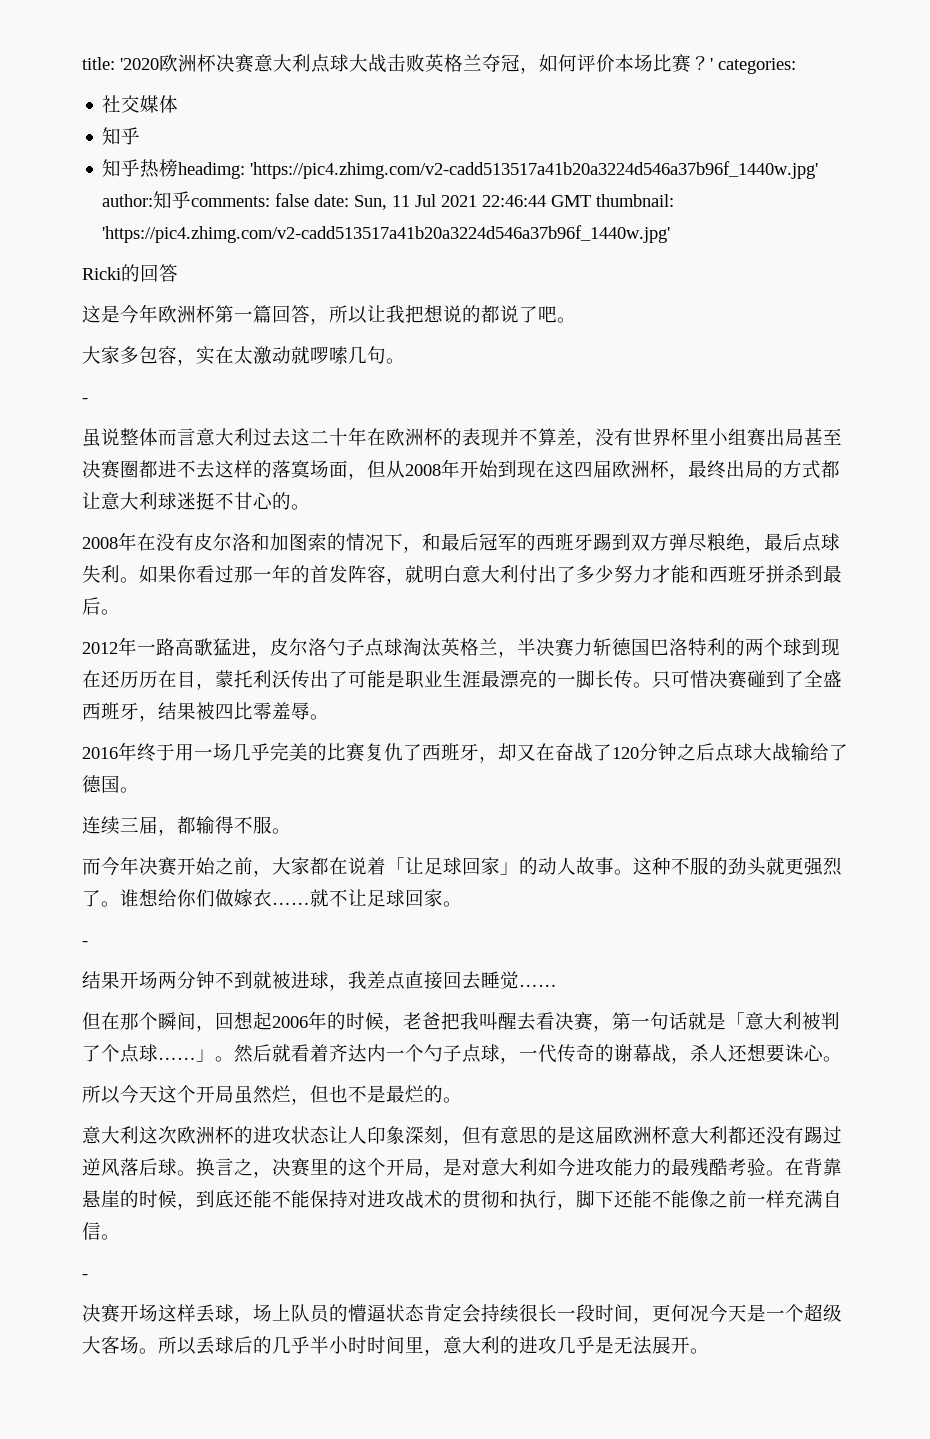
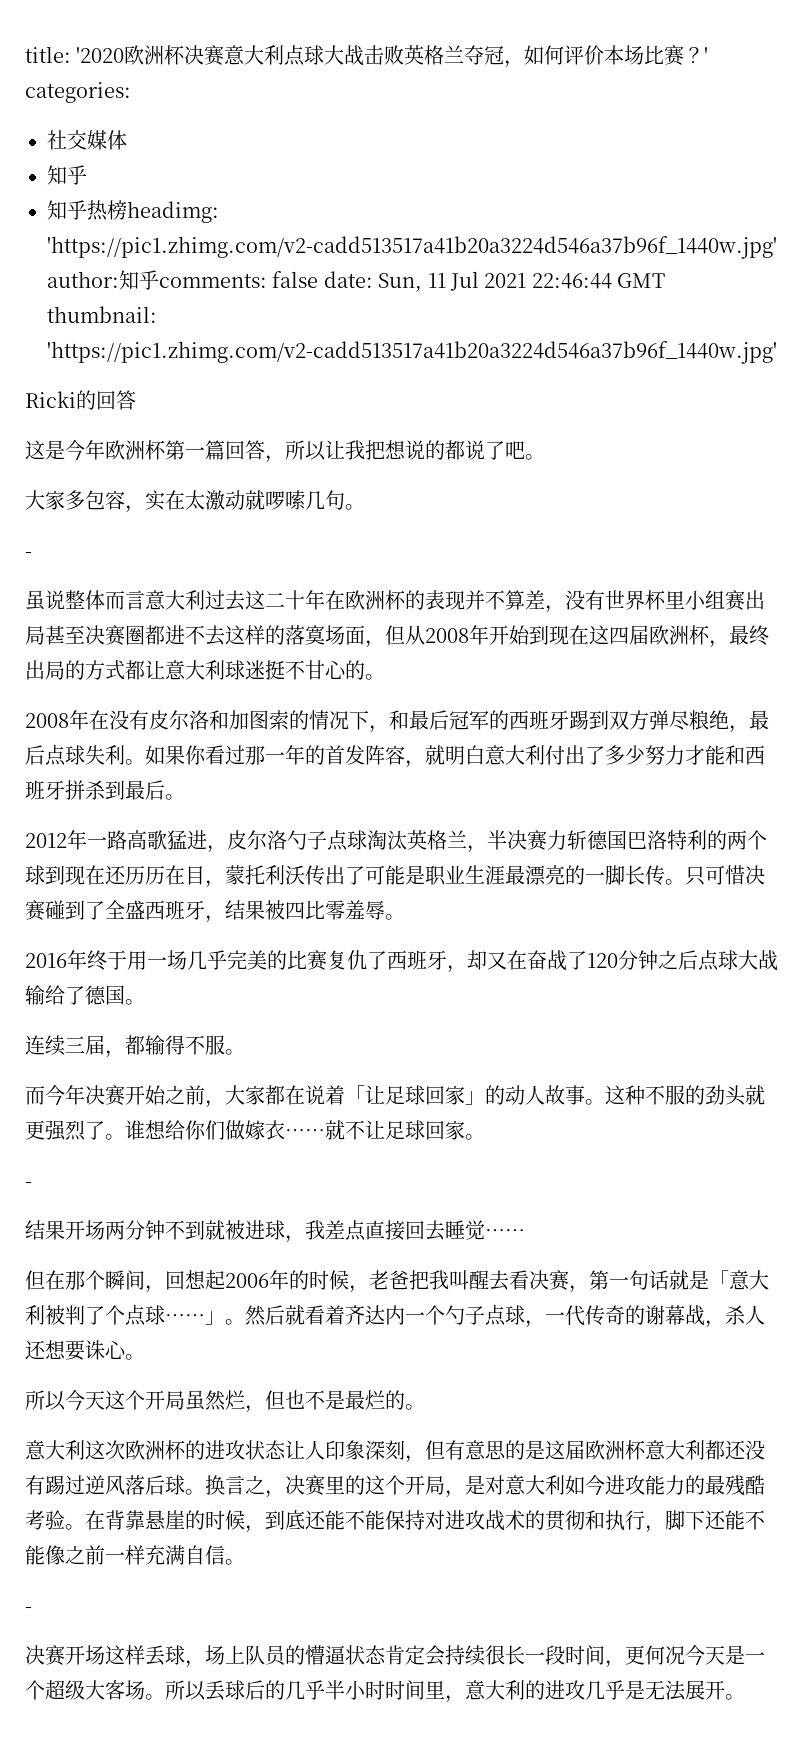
[250,161,819,179] 'https://pic4.zhimg.com/v2-cadd513517a41b20a3224d546a37b96f_1440w.jpg' -> [47,236,777,259] 'https://pic1.zhimg.com/v2-cadd513517a41b20a3224d546a37b96f_1440w.jpg'
[102,225,671,243] 'https://pic4.zhimg.com/v2-cadd513517a41b20a3224d546a37b96f_1440w.jpg' -> [47,341,777,364] 'https://pic1.zhimg.com/v2-cadd513517a41b20a3224d546a37b96f_1440w.jpg'

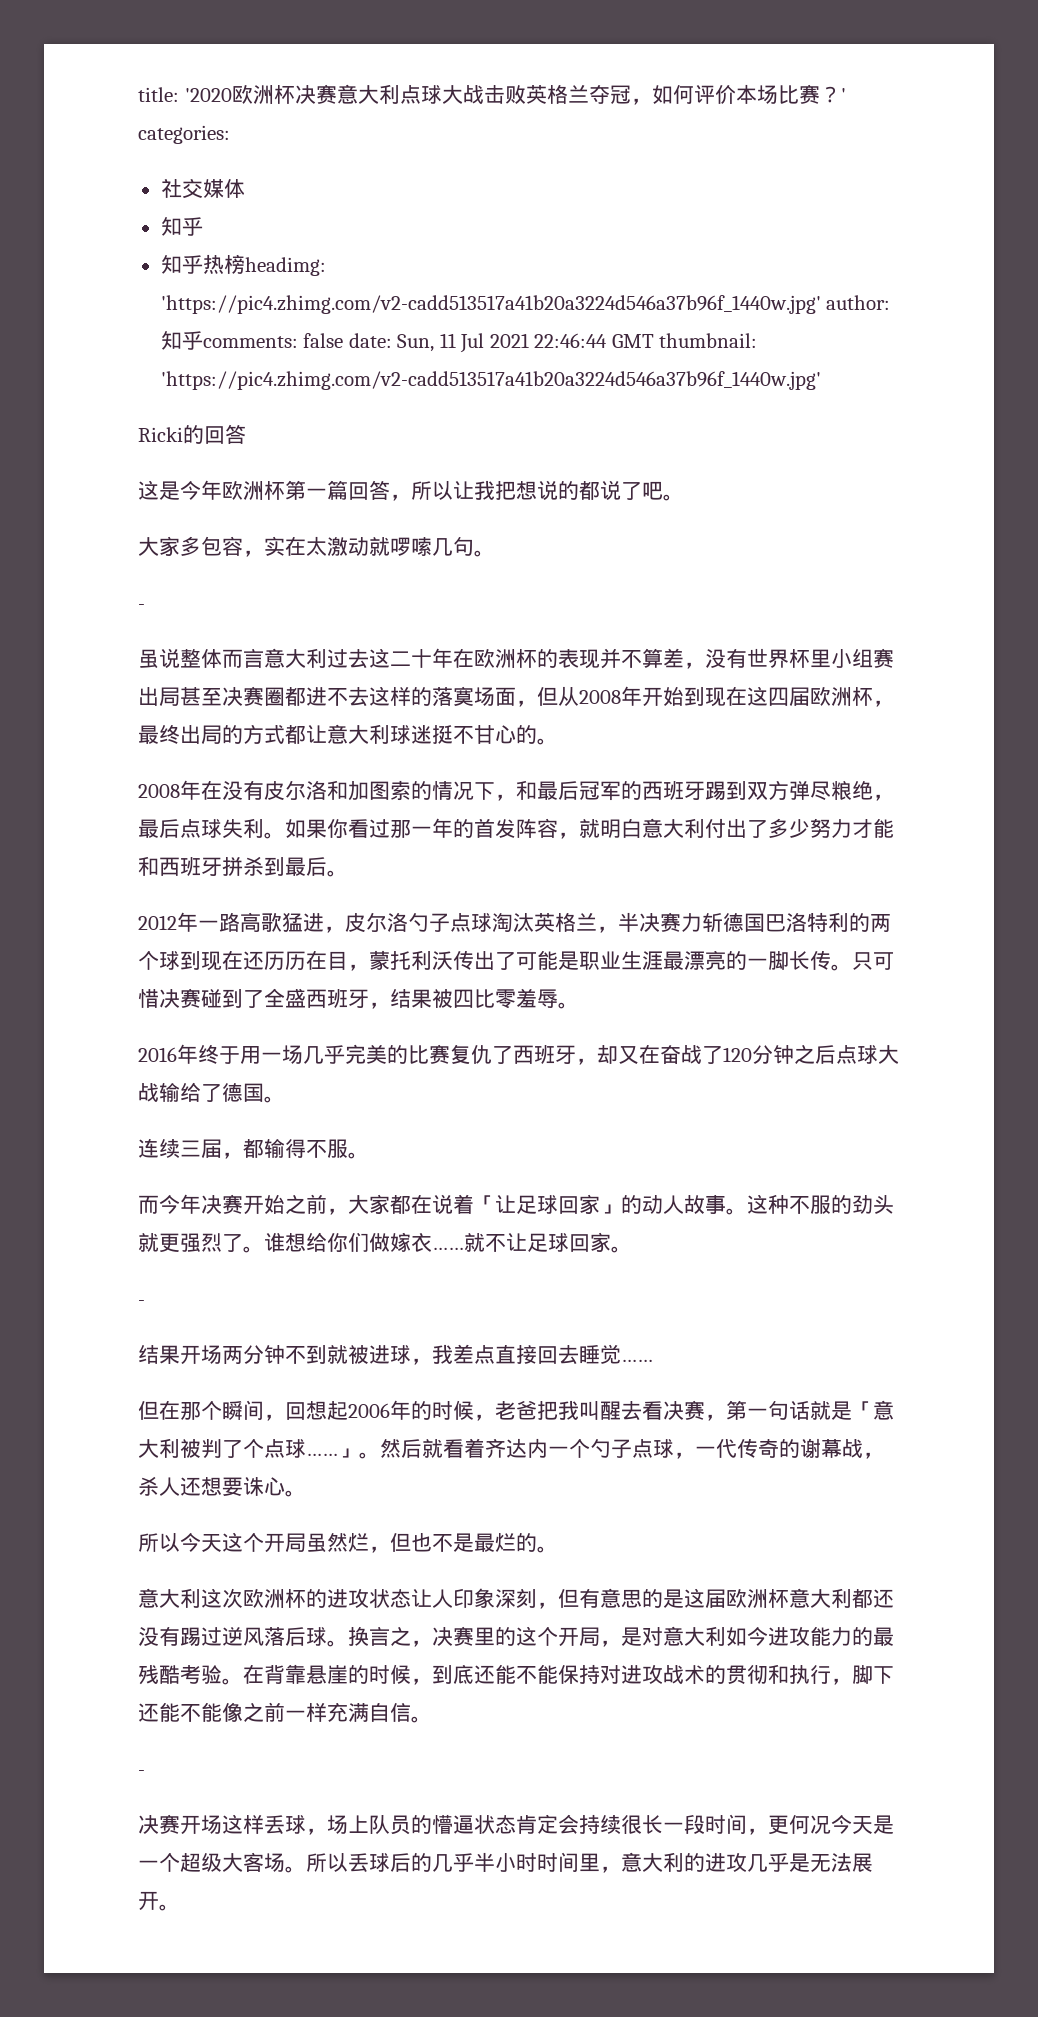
[47,236,777,259] 'https://pic1.zhimg.com/v2-cadd513517a41b20a3224d546a37b96f_1440w.jpg' -> [160,295,821,314] 'https://pic4.zhimg.com/v2-cadd513517a41b20a3224d546a37b96f_1440w.jpg'
[47,341,777,364] 'https://pic1.zhimg.com/v2-cadd513517a41b20a3224d546a37b96f_1440w.jpg' -> [160,371,821,390] 'https://pic4.zhimg.com/v2-cadd513517a41b20a3224d546a37b96f_1440w.jpg'

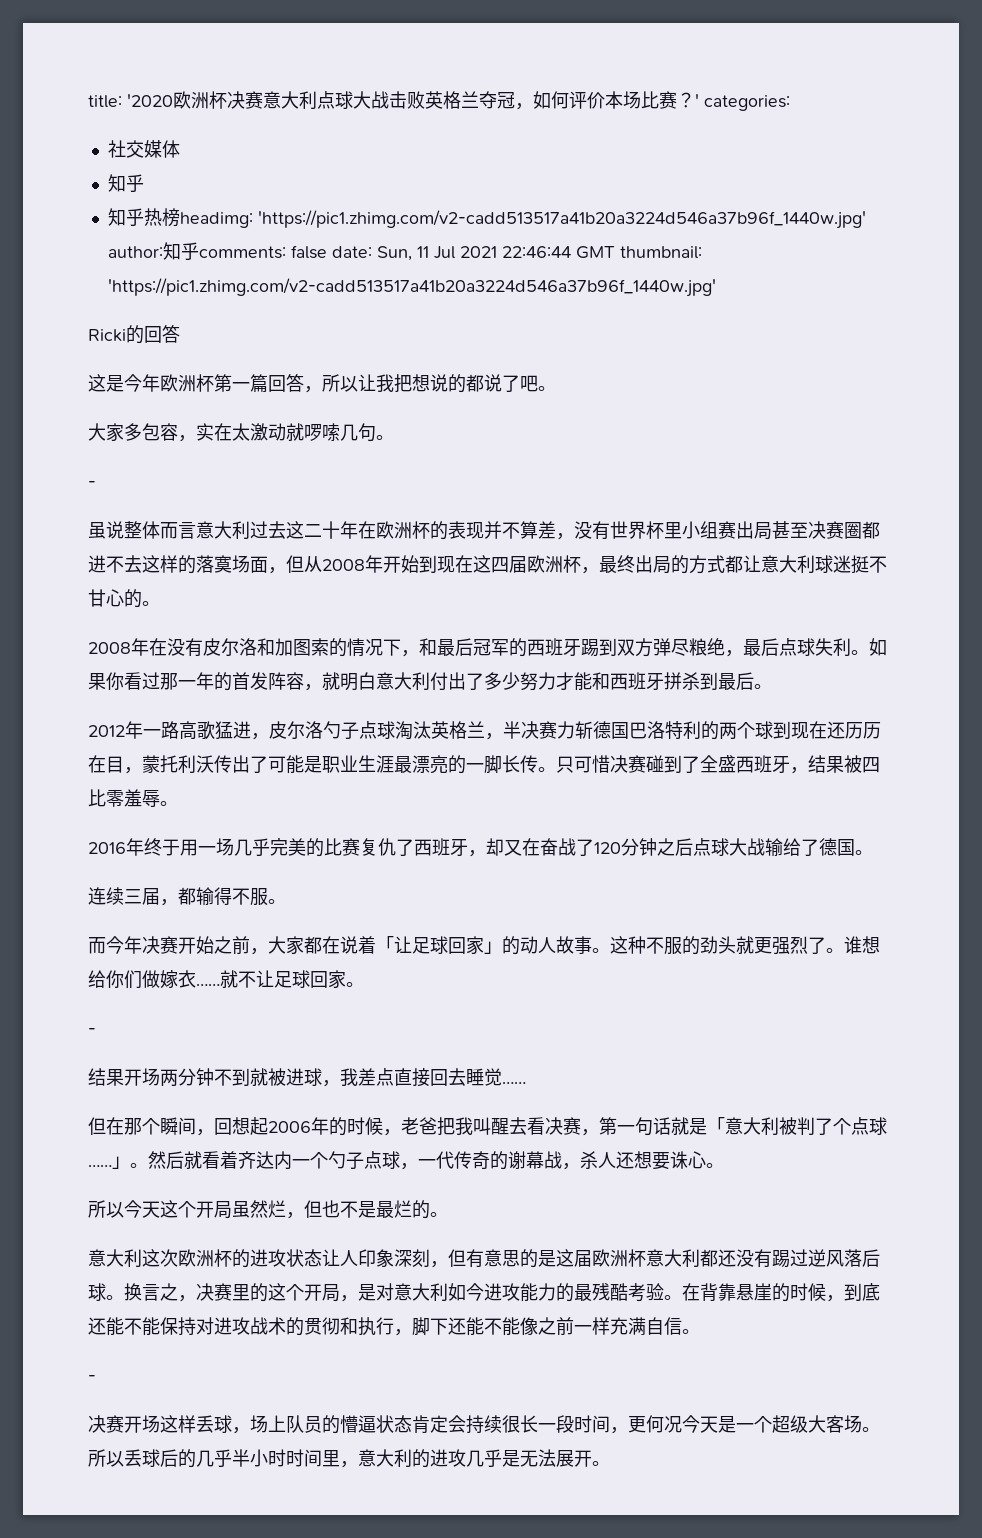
[160,295,821,314] 'https://pic4.zhimg.com/v2-cadd513517a41b20a3224d546a37b96f_1440w.jpg' -> [257,210,866,229] 'https://pic1.zhimg.com/v2-cadd513517a41b20a3224d546a37b96f_1440w.jpg'
[160,371,821,390] 'https://pic4.zhimg.com/v2-cadd513517a41b20a3224d546a37b96f_1440w.jpg' -> [107,278,716,297] 'https://pic1.zhimg.com/v2-cadd513517a41b20a3224d546a37b96f_1440w.jpg'

